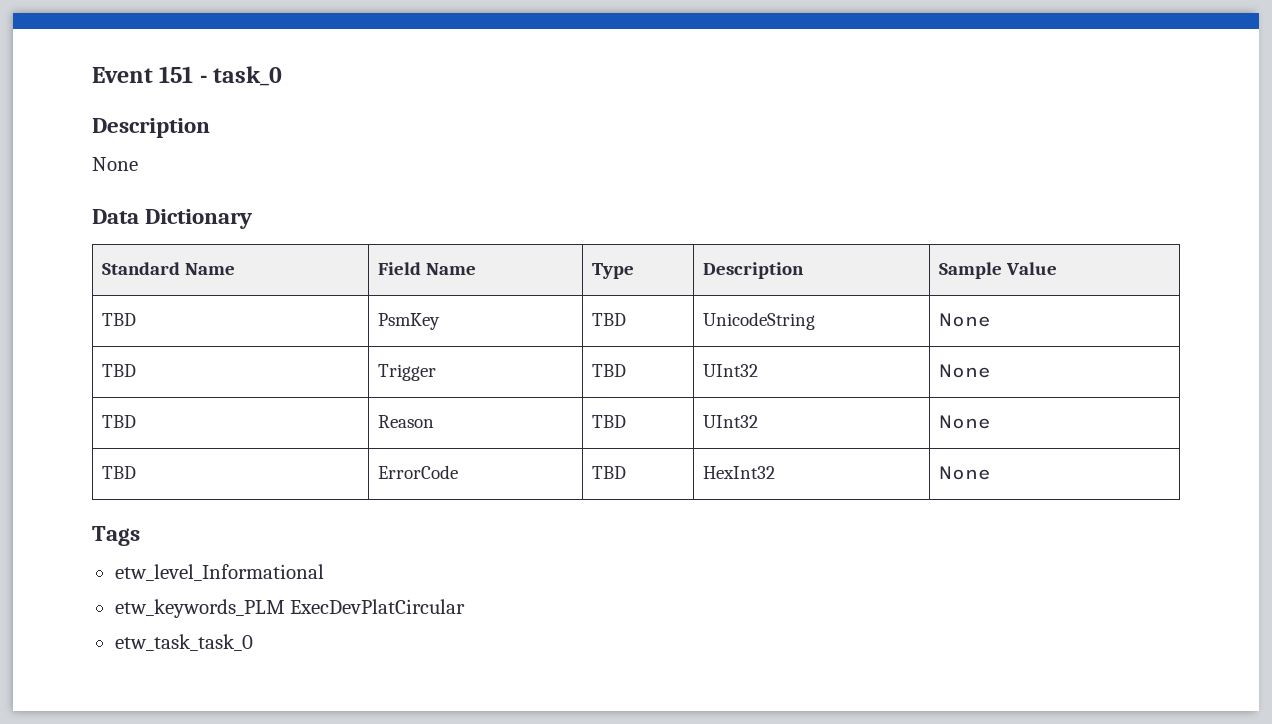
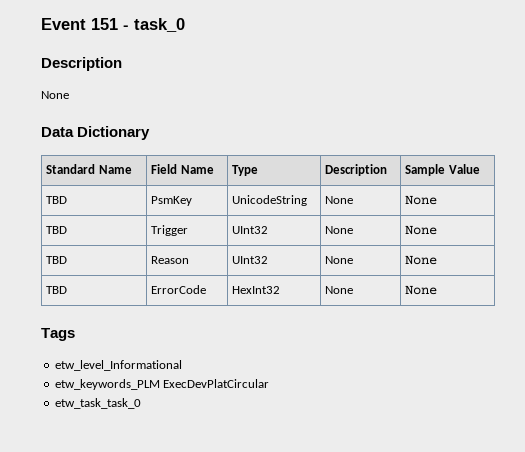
[591,313,626,326] [702,312,815,330] TBD | UnicodeString -> [232,195,308,206] [325,196,354,204] UnicodeString | None
[591,364,626,377] [702,364,758,377] TBD | UInt32 -> [232,226,269,234] [325,226,354,234] UInt32 | None
[591,415,626,428] [702,415,758,428] TBD | UInt32 -> [232,256,269,264] [325,256,354,264] UInt32 | None
[591,466,626,479] [702,466,775,479] TBD | HexInt32 -> [232,286,281,294] [325,286,354,294] HexInt32 | None

